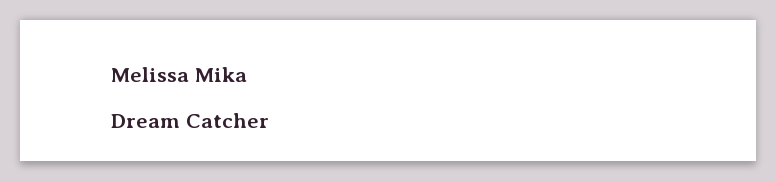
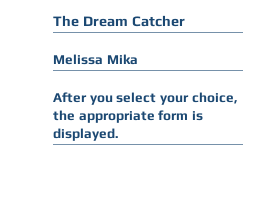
(111, 74) none -> [53,15,185,27] The Dream Catcher //
[111,113,269,128] Dream Catcher -> [53,92,237,105] [53,110,203,123] [53,128,118,141] After you select your choice, the appropriate form is displayed.

